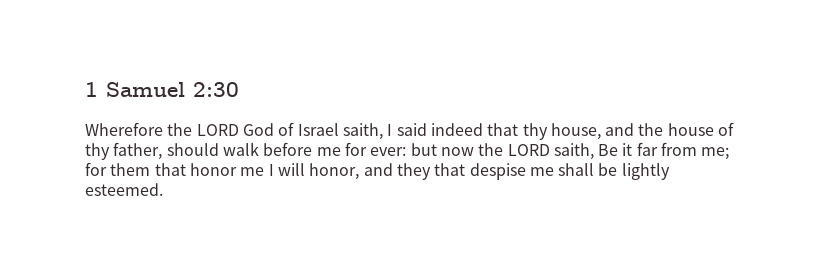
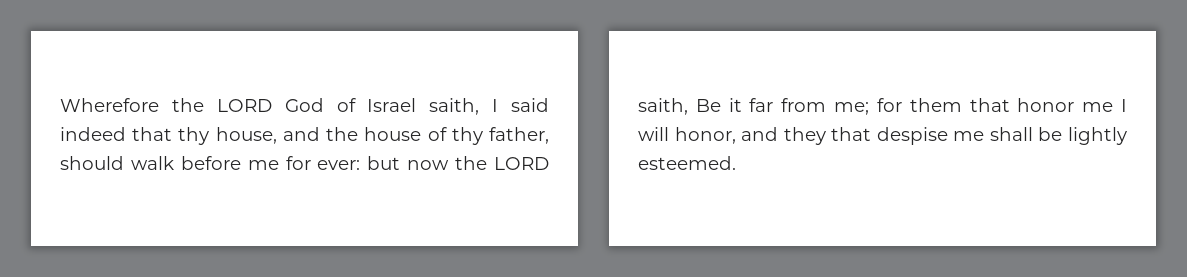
[85,82,239,97] 1 Samuel 2:30 // -> (60, 105) none

